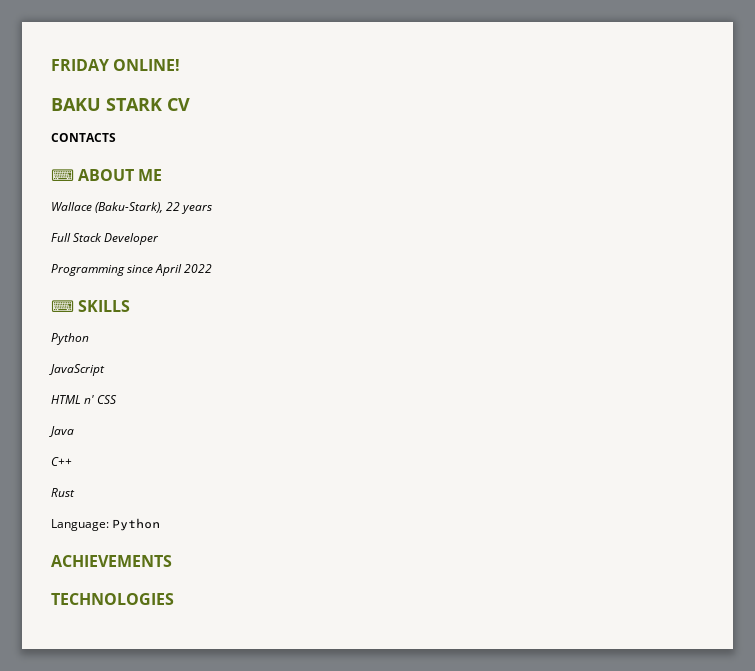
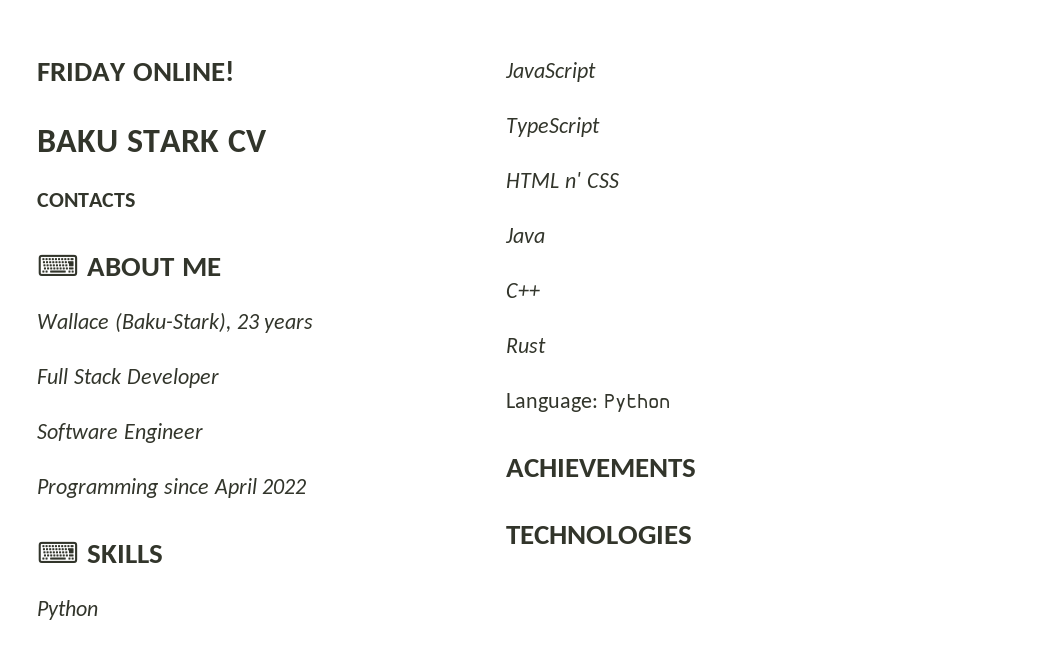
[166,202,181,211] 22 -> [236,314,259,329] 23
(160, 239) none -> [37,423,203,443] // Software Engineer
(105, 370) none -> [506,117,600,137] // TypeScript

